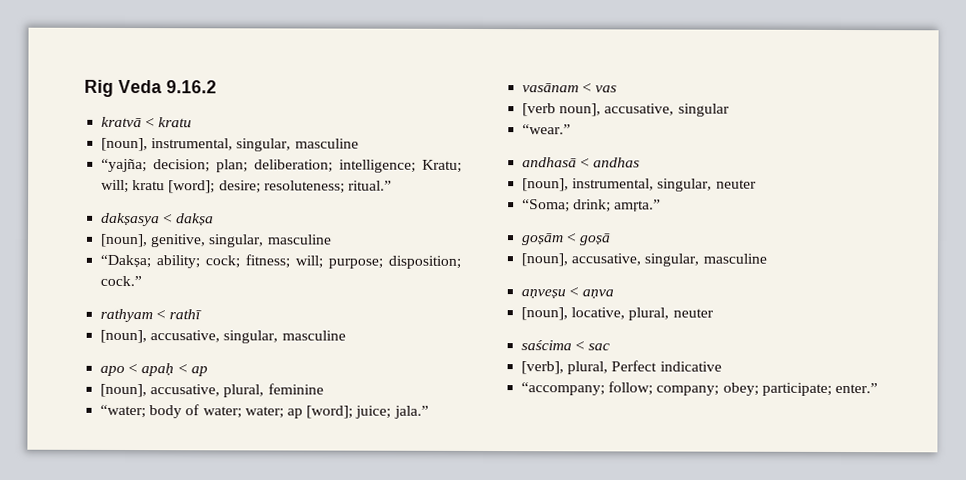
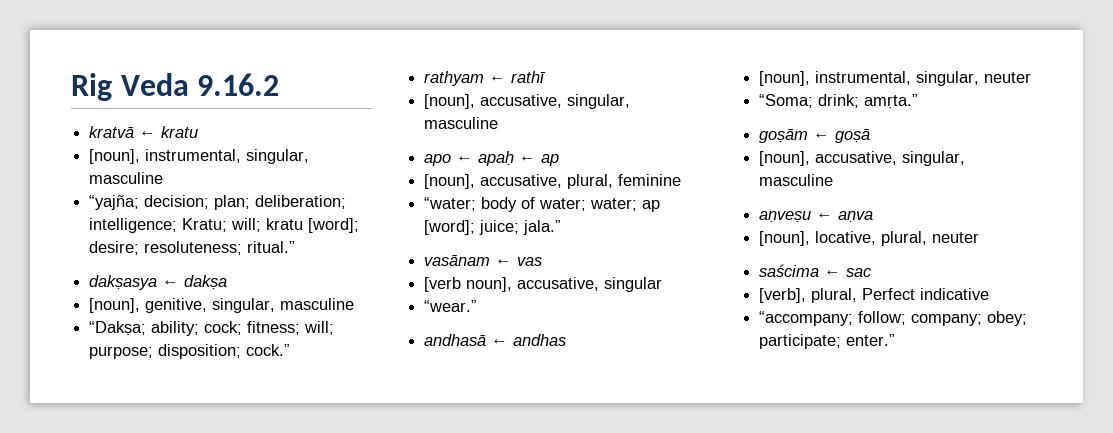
[145,118,156,128] < -> [139,131,157,138] ←
[163,214,174,224] < -> [162,280,180,287] ←
[156,310,167,320] < -> [489,76,507,83] ←
[128,363,188,377] < apaḥ < -> [456,151,537,166] ← apaḥ ←
[582,83,593,93] < -> [495,259,513,266] ←
[580,158,591,168] < -> [491,339,509,346] ←
[566,233,578,243] < -> [813,133,831,140] ←
[569,287,580,297] < -> [816,213,834,220] ←
[575,341,586,351] < -> [824,270,842,277] ←

